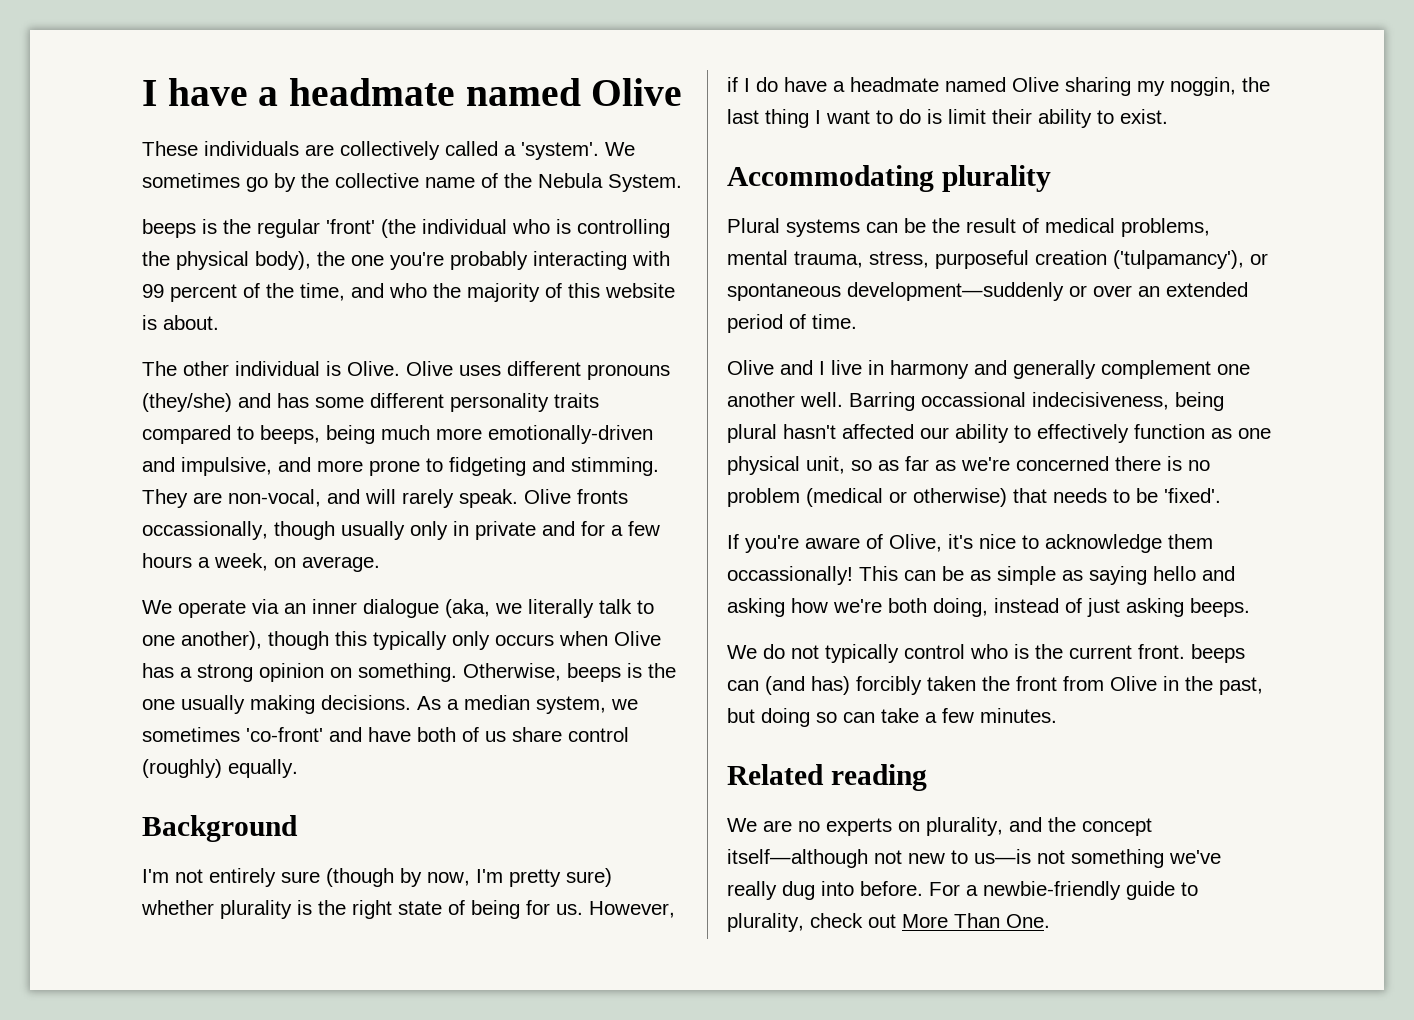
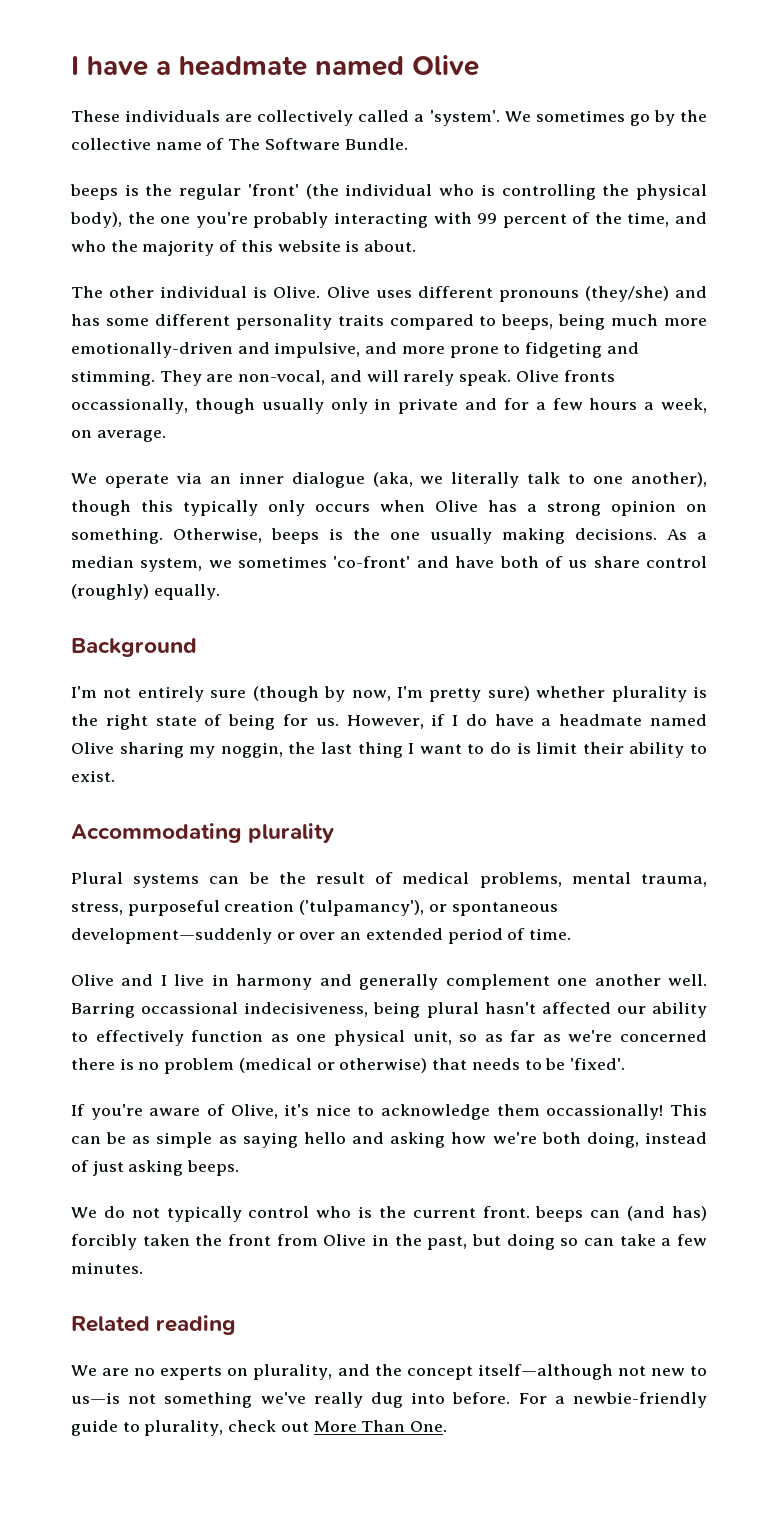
[504,173,682,192] the Nebula System. -> [228,138,408,150] The Software Bundle.

